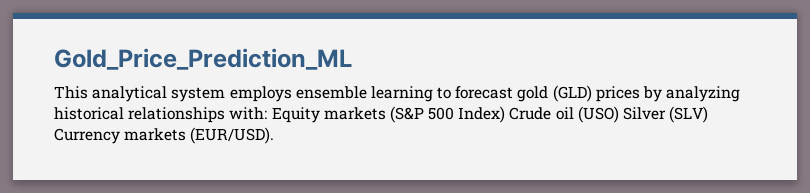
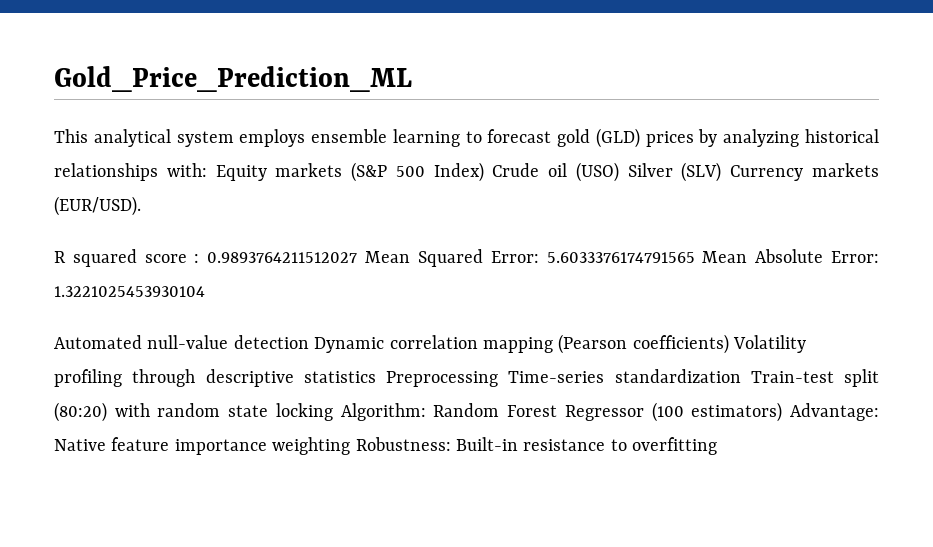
(275, 135) none -> [54,249,880,267] [54,286,205,297] [54,334,807,354] [54,369,879,387] [54,402,880,422] [54,437,718,455] // R squared score : 0.9893764211512027 Mean Squared Error: 5.6033376174791565 Mean Absolute Error: 1.3221025453930104 // Automated null-value detection Dynamic correlation mapping (Pearson coefficients) Volatility profiling through descriptive statistics Preprocessing Time-series standardization Train-test split (80:20) with random state locking Algorithm: Random Forest Regressor (100 estimators) Advantage: Native feature importance weighting Robustness: Built-in resistance to overfitting

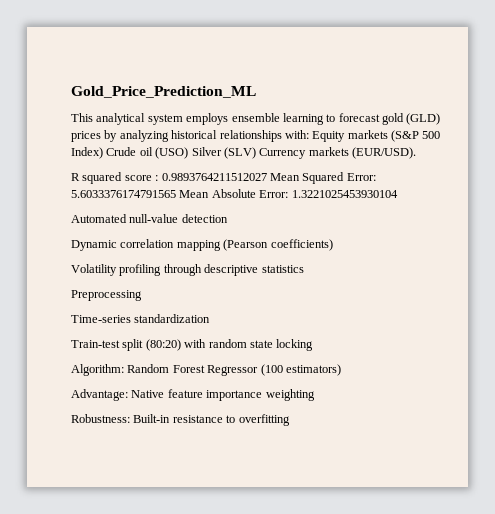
(309, 342) none -> (228, 218) //
(729, 344) none -> (333, 245) //
(376, 377) none -> (304, 269) //
(498, 379) none -> (142, 295) //
(741, 376) none -> (211, 318) //
(333, 412) none -> (314, 345) //
(783, 412) none -> (341, 370) //
(351, 446) none -> (315, 395) //

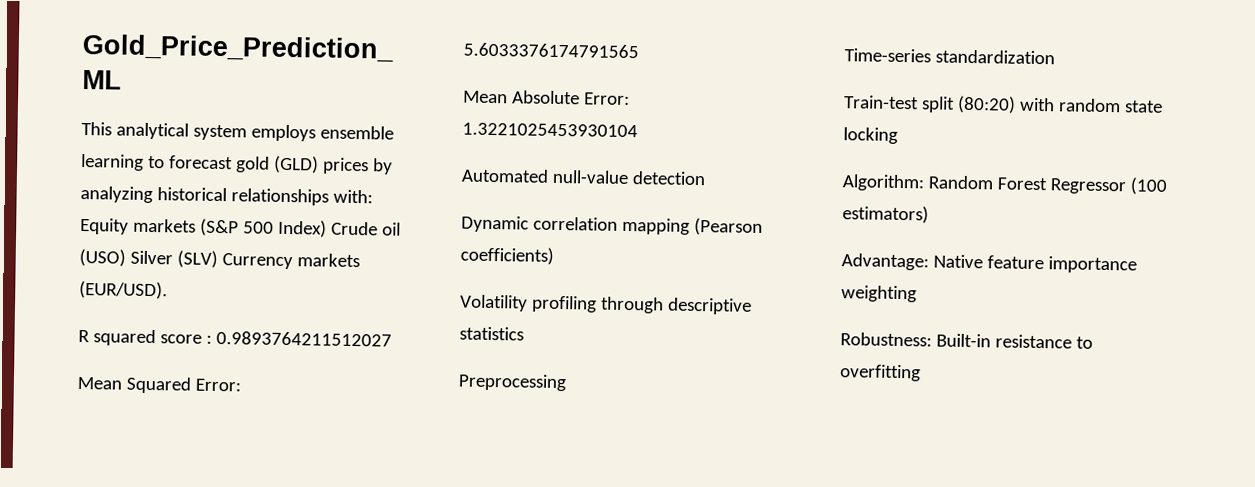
(267, 177) none -> (392, 338) //
(176, 194) none -> (639, 50) //

